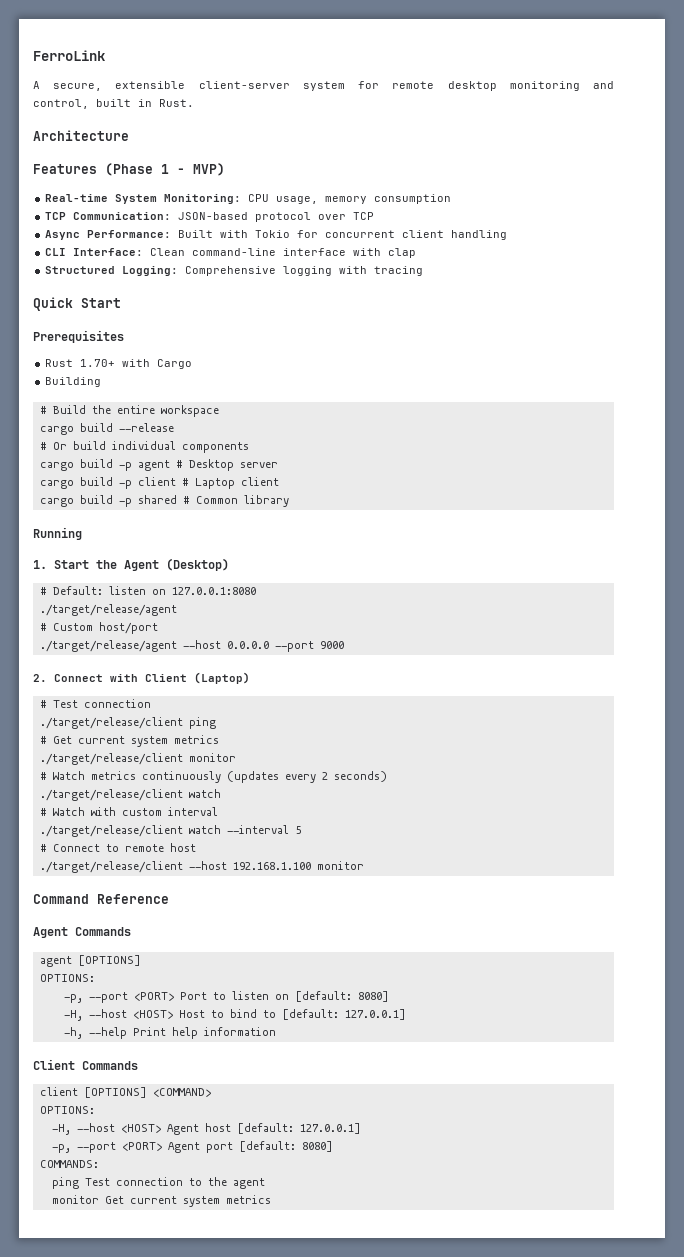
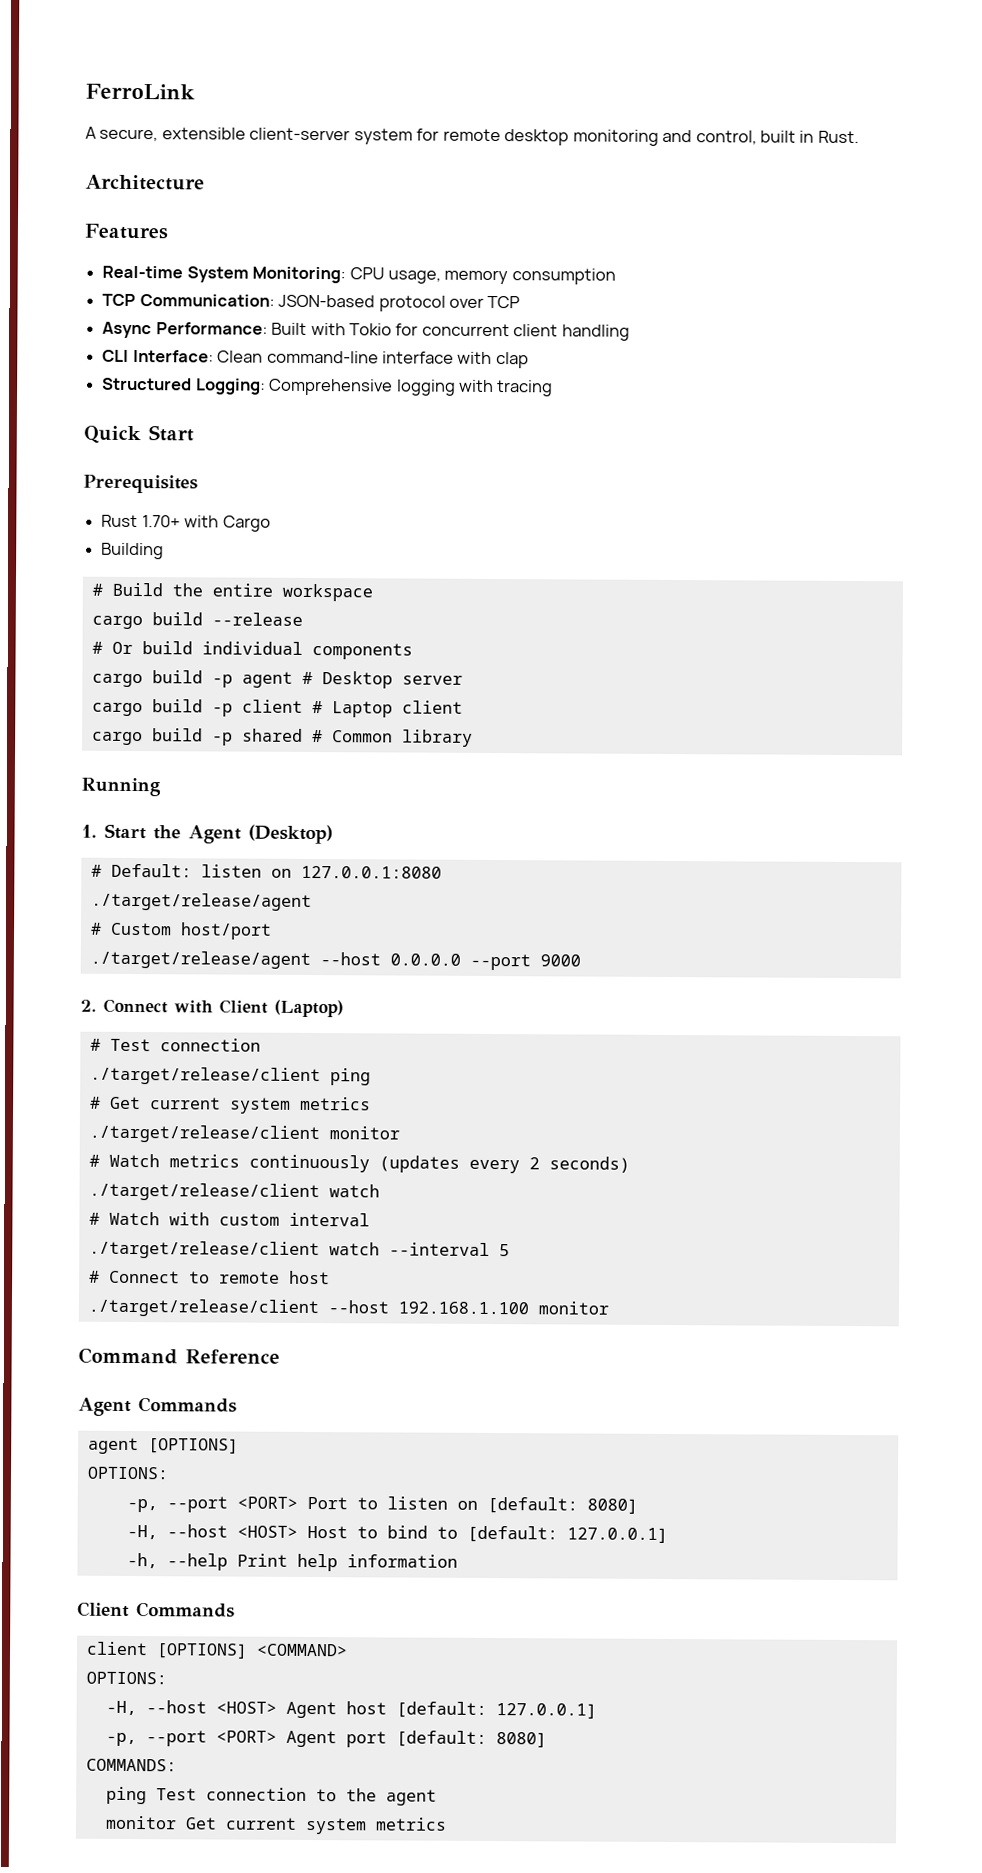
[105,163,225,176] (Phase 1 - MVP) -> (168, 231) none

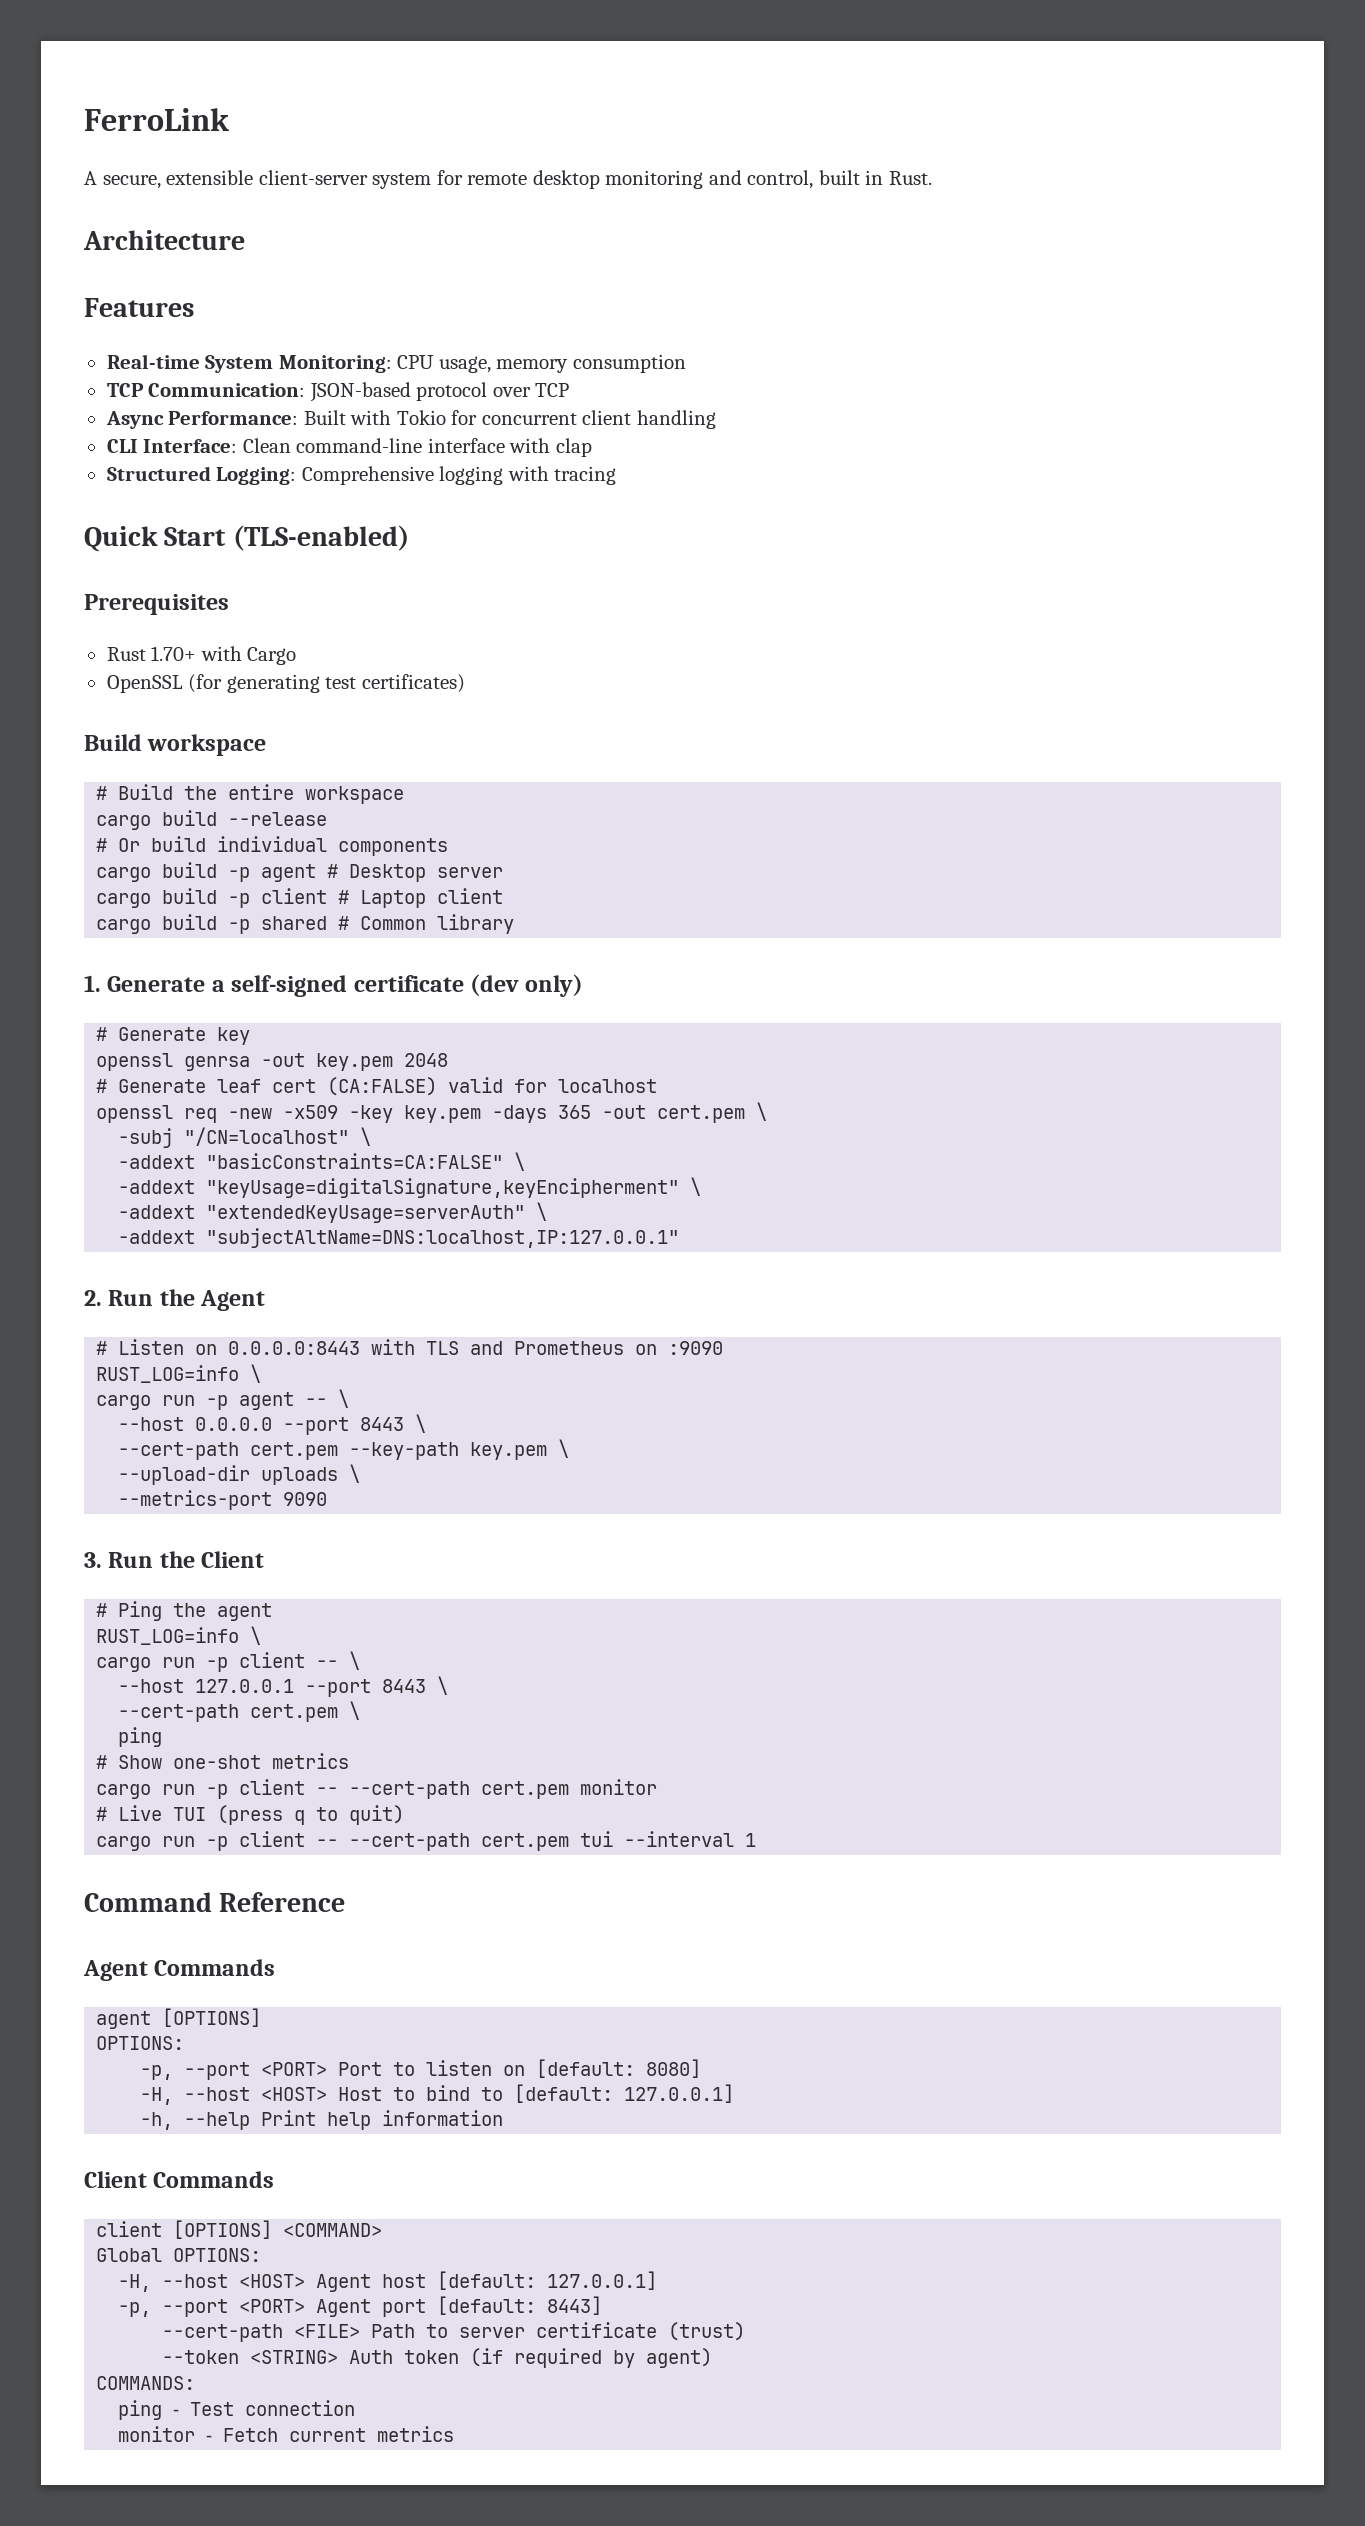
(194, 433) none -> [232,525,409,551] (TLS-enabled)
[101,542,165,560] Building -> [106,674,465,693] [84,734,267,756] OpenSSL (for generating test certificates) // Build workspace
[81,777,161,797] [81,823,147,840] Running // 1. Start -> [84,974,583,997] [96,1027,251,1045] [96,1053,449,1071] [96,1077,658,1096] [96,1102,768,1123] [118,1127,372,1148] [118,1152,526,1171] [118,1177,702,1198] [118,1202,548,1223] [118,1228,680,1248] [84,1290,154,1306] 1. Generate a self-signed certificate (dev only) // # Generate key // openssl genrsa -out key.pem 2048 // # Generate leaf cert (CA:FALSE) valid for localhost // openssl req -new -x509 -key key.pem -days 365 -out cert.pem \ // -subj "/CN=localhost" \ // -addext "basicConstraints=CA:FALSE" \ // -addext "keyUsage=digitalSignature,keyEncipherment" \ // -addext "extendedKeyUsage=serverAuth" \ // -addext "subjectAltName=DNS:localhost,IP:127.0.0.1" // 2. Run
[248,824,333,845] [90,863,442,879] [90,892,312,911] [90,922,272,940] [89,950,581,971] [80,998,344,1018] [89,1038,261,1052] [89,1066,371,1086] [89,1096,371,1114] [88,1124,400,1144] [88,1153,630,1174] [88,1182,380,1202] [88,1211,370,1227] [88,1240,510,1260] [88,1270,330,1285] [87,1298,609,1318] (Desktop) // # Default: listen on 127.0.0.1:8080 // ./target/release/agent // # Custom host/port // ./target/release/agent --host 0.0.0.0 --port 9000 // 2. Connect with Client (Laptop) // # Test connection // ./target/release/client ping // # Get current system metrics // ./target/release/client monitor // # Watch metrics continuously (updates every 2 seconds) // ./target/release/client watch // # Watch with custom interval // ./target/release/client watch --interval 5 // # Connect to remote host // ./target/release/client --host 192.168.1.100 monitor -> [96,1339,724,1355] [96,1364,262,1383] [96,1389,350,1410] [118,1414,427,1435] [118,1439,570,1460] [118,1464,361,1485] [118,1490,328,1510] [84,1551,265,1568] [96,1601,273,1621] [96,1626,262,1645] [96,1651,361,1672] [118,1676,449,1697] [118,1701,361,1722] [118,1727,163,1747] [96,1753,350,1769] [96,1779,658,1799] [96,1805,405,1825] [96,1831,757,1851] // # Listen on 0.0.0.0:8443 with TLS and Prometheus on :9090 // RUST_LOG=info \ // cargo run -p agent -- \ // --host 0.0.0.0 --port 8443 \ // --cert-path cert.pem --key-path key.pem \ // --upload-dir uploads \ // --metrics-port 9090 // 3. Run the Client // # Ping the agent // RUST_LOG=info \ // cargo run -p client -- \ // --host 127.0.0.1 --port 8443 \ // --cert-path cert.pem \ // ping // # Show one-shot metrics // cargo run -p client -- --cert-path cert.pem monitor // # Live TUI (press q to quit) // cargo run -p client -- --cert-path cert.pem tui --interval 1
(348, 1650) none -> [96,2248,163,2262] Global
[495,1732,547,1748] 8080] -> [547,2296,603,2315] [162,2322,746,2342] [162,2348,713,2368] 8443] // --cert-path <FILE> Path to server certificate (trust) // --token <STRING> Auth token (if required by agent)
[155,1787,437,1806] [105,1815,367,1835] Test connection to the agent // monitor Get current system -> [173,2400,356,2416] [118,2426,367,2442] ‑ Test connection // monitor ‑ Fetch current

